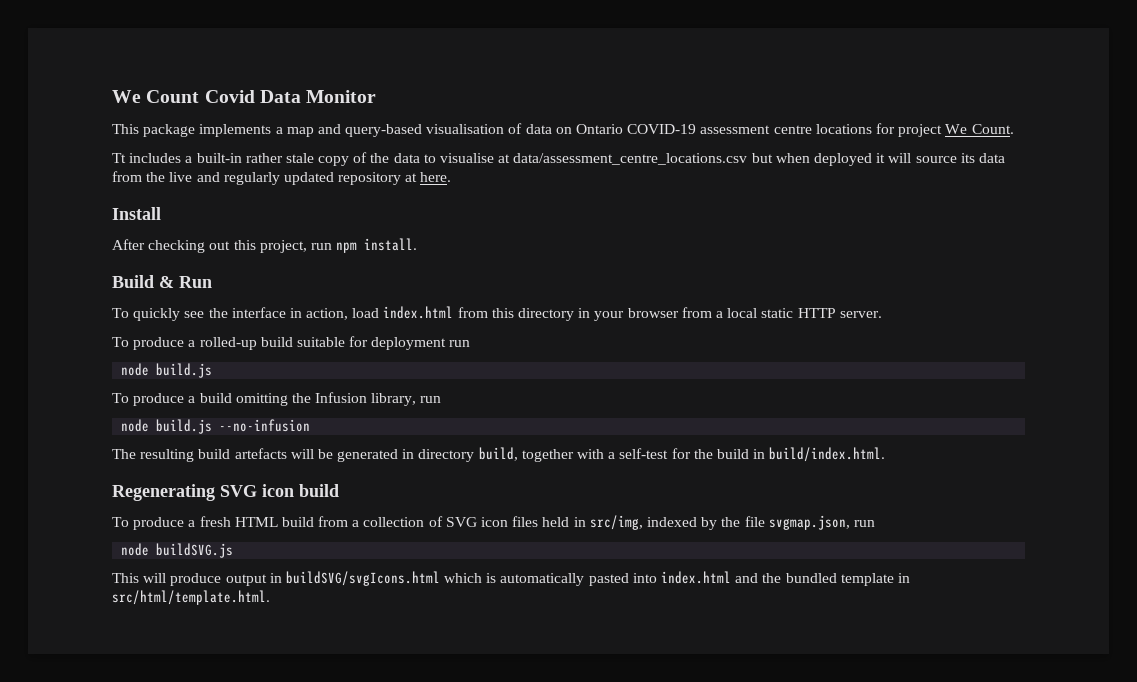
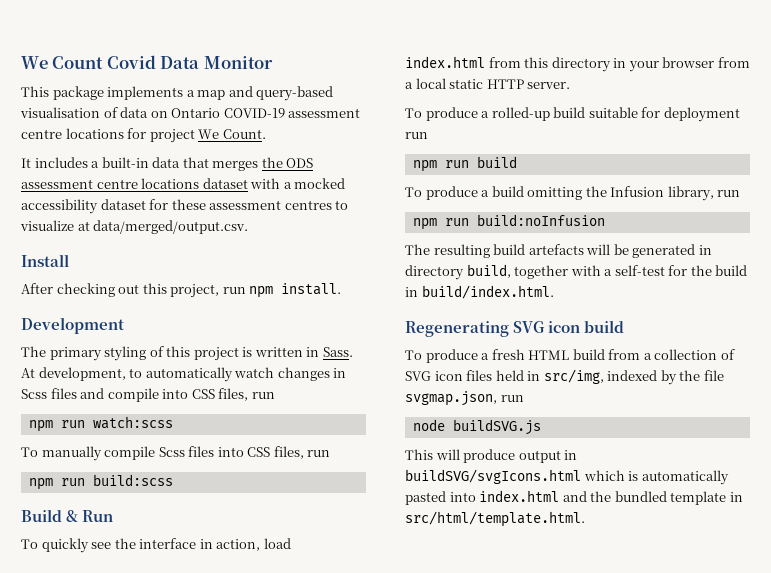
[112,153,126,163] Tt -> [21,158,31,168] It
[245,152,1005,166] [112,171,452,185] rather stale copy of the data to visualise at data/assessment_centre_locations.csv but when deployed it will source its data from the live and regularly updated repository at here. -> [152,157,314,171] [21,178,346,189] [21,199,349,214] [20,220,249,234] data that merges the ODS assessment centre locations dataset with a mocked accessibility dataset for these assessment centres to visualize at data/merged/output.csv.
(418, 244) none -> [21,317,124,334] [21,346,353,361] [21,367,347,382] [21,388,275,402] [28,416,173,432] [21,446,331,461] [28,474,173,490] // Development // The primary styling of this project is written in Sass. At development, to automatically watch changes in Scss files and compile into CSS files, run // npm run watch:scss // To manually compile Scss files into CSS files, run // npm run build:scss
[121,363,213,378] node build.js -> [412,156,517,172] npm run build
[121,419,311,434] node build.js --no-infusion -> [412,214,605,230] npm run build:noInfusion

